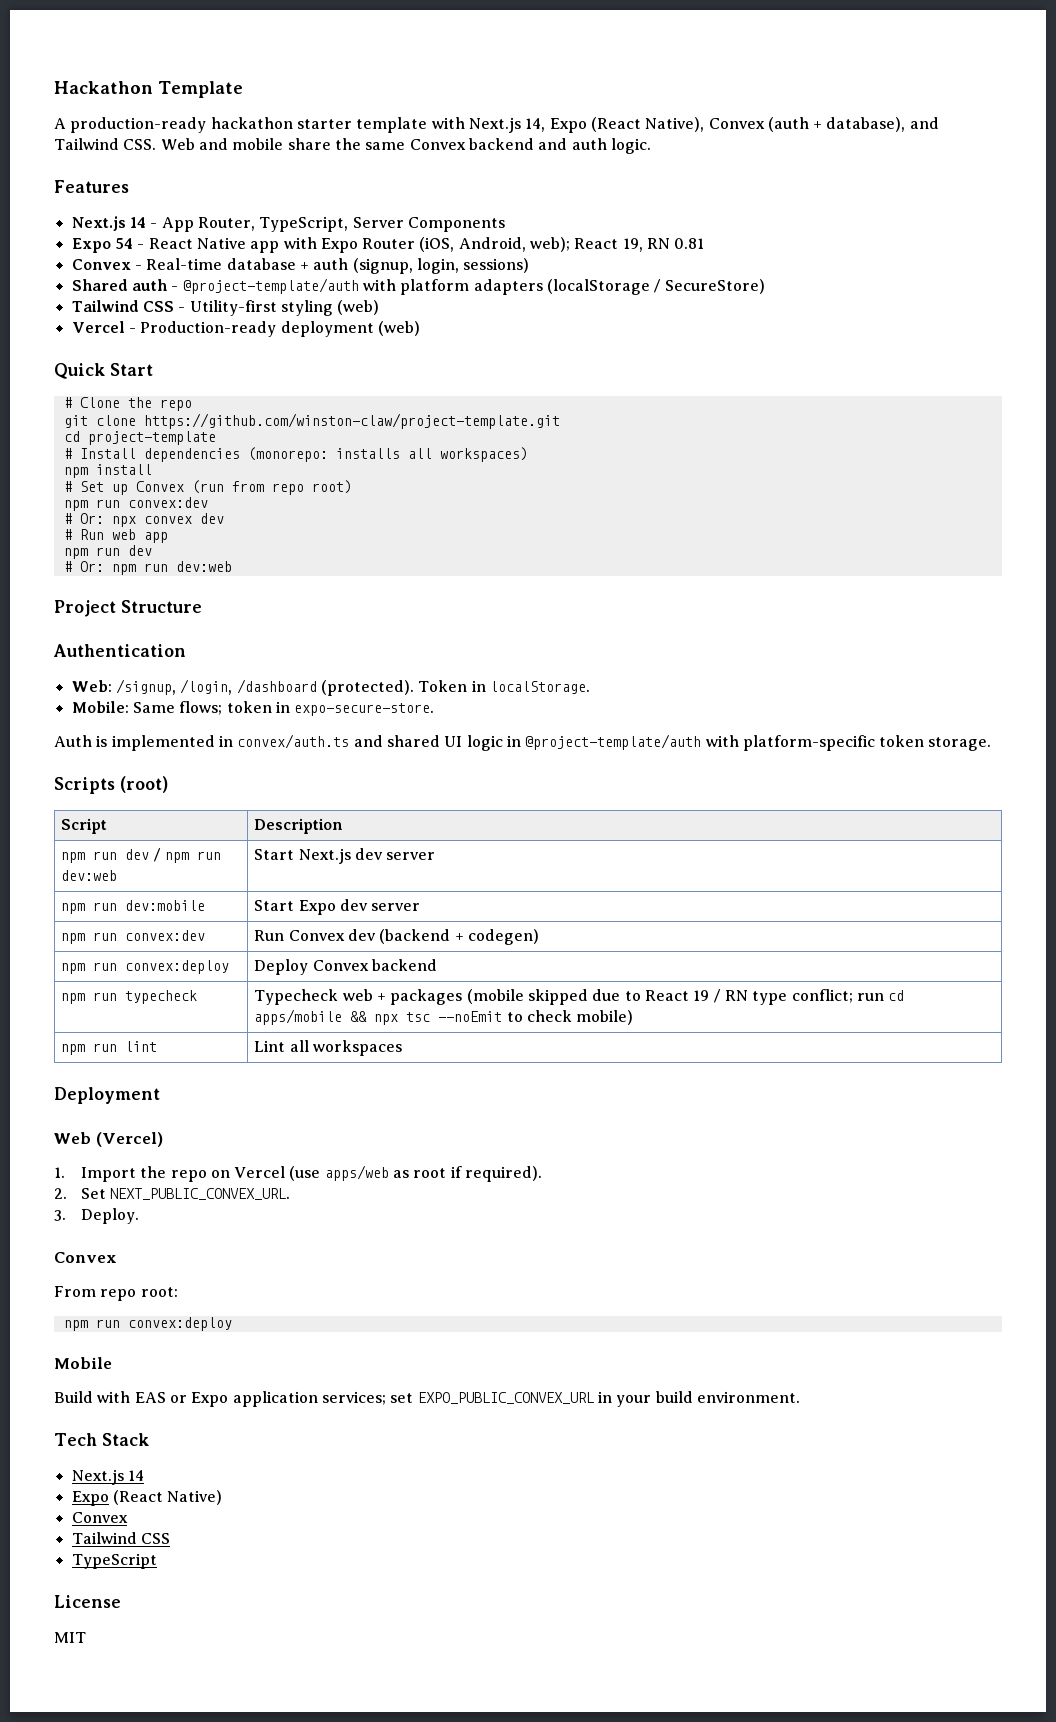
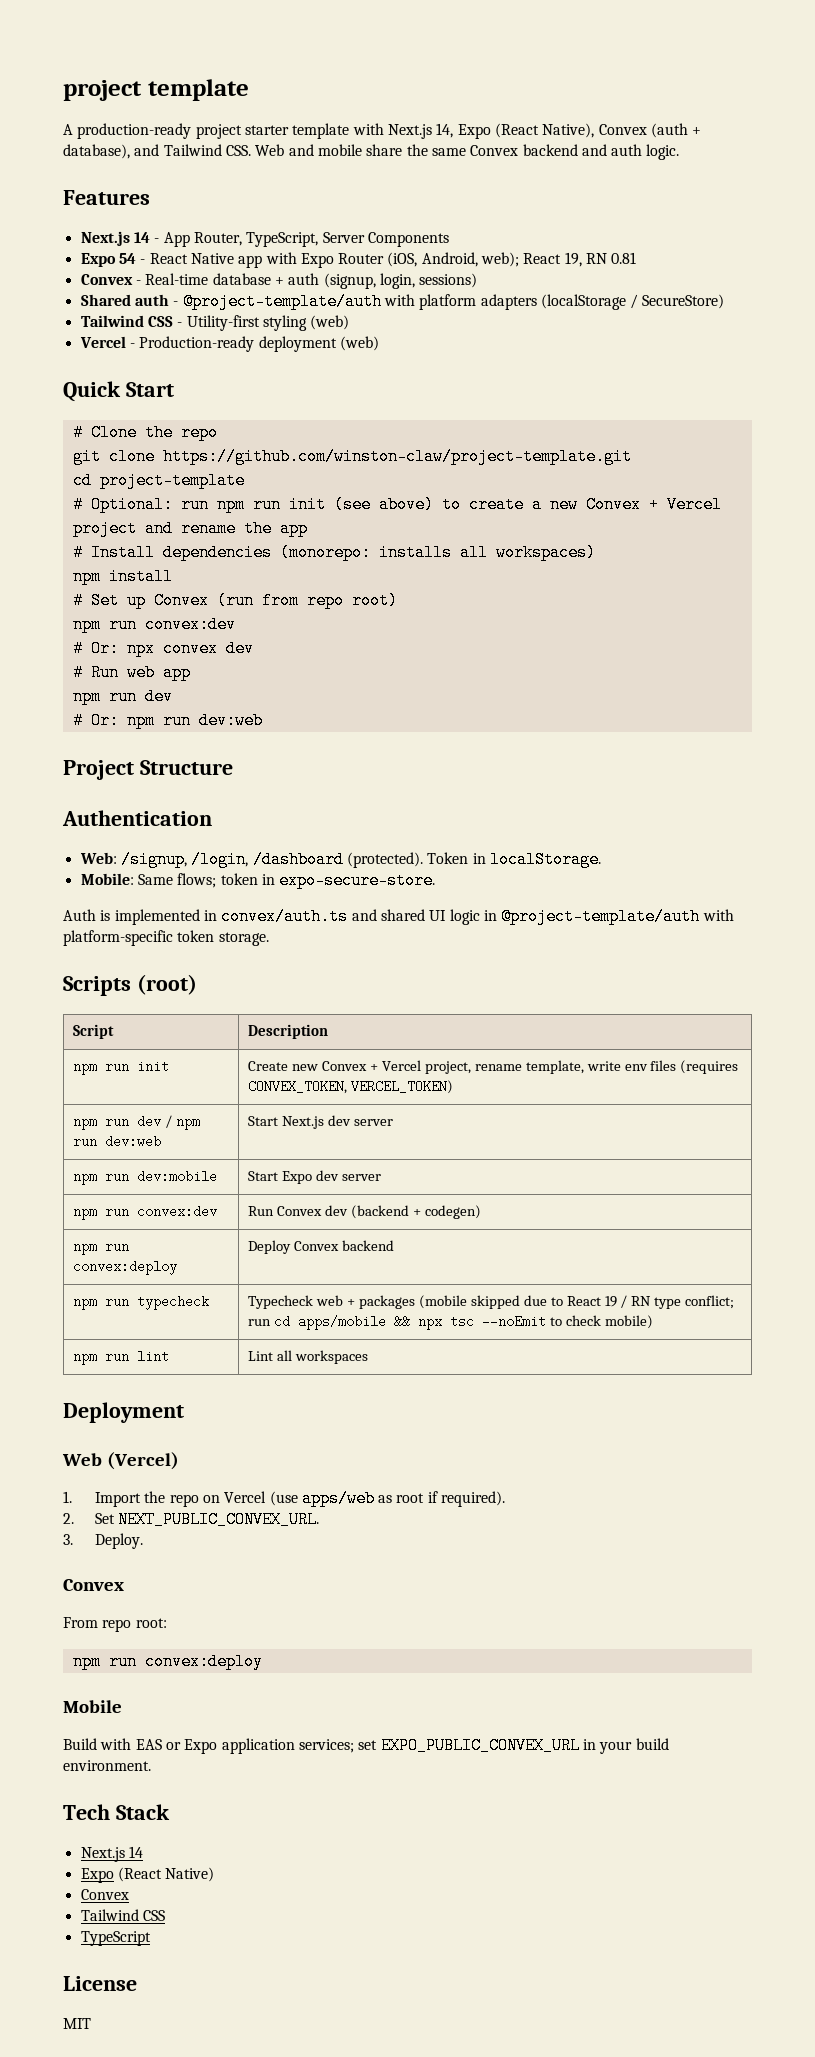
[54,81,243,98] Hackathon Template -> [63,79,249,101] project template
[210,117,293,129] hackathon -> [195,124,242,139] project
(216, 438) none -> [72,496,722,513] [72,520,308,537] // # Optional: run npm run init (see above) to create a new Convex + Vercel project and rename the app
(344, 826) none -> [73,1062,170,1075] [248,1060,739,1074] [248,1080,454,1094] // npm run init | Create new Convex + Vercel project, rename template, write env files (requires CONVEX_TOKEN, VERCEL_TOKEN)

